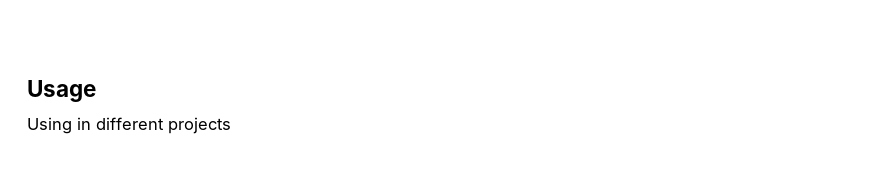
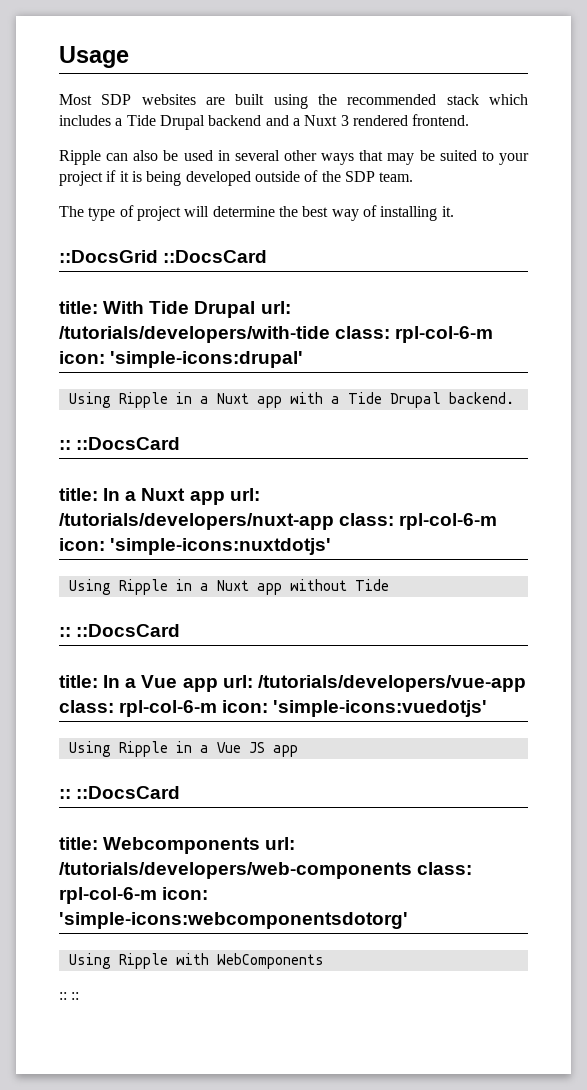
[27,117,231,134] Using in different projects -> [59,94,528,109] [59,114,470,130] [59,150,530,165] [59,170,414,186] [59,205,454,221] [59,250,268,263] [59,301,291,318] [59,326,494,343] [59,351,304,368] [68,392,514,408] [59,437,181,450] [59,488,260,505] [59,513,498,530] [59,538,332,555] [68,579,389,595] [59,624,181,637] [59,675,526,692] [59,700,488,717] [68,741,298,757] [59,786,181,799] [59,837,296,854] [59,862,473,879] [59,887,209,904] [59,912,408,929] [68,953,324,969] [59,992,80,1000] Most SDP websites are built using the recommended stack which includes a Tide Drupal backend and a Nuxt 3 rendered frontend. // Ripple can also be used in several other ways that may be suited to your project if it is being developed outside of the SDP team. // The type of project will determine the best way of installing it. // ::DocsGrid ::DocsCard // title: With Tide Drupal url: /tutorials/developers/with-tide class: rpl-col-6-m icon: 'simple-icons:drupal' // Using Ripple in a Nuxt app with a Tide Drupal backend. // :: ::DocsCard // title: In a Nuxt app url: /tutorials/developers/nuxt-app class: rpl-col-6-m icon: 'simple-icons:nuxtdotjs' // Using Ripple in a Nuxt app without Tide // :: ::DocsCard // title: In a Vue app url: /tutorials/developers/vue-app class: rpl-col-6-m icon: 'simple-icons:vuedotjs' // Using Ripple in a Vue JS app // :: ::DocsCard // title: Webcomponents url: /tutorials/developers/web-components class: rpl-col-6-m icon: 'simple-icons:webcomponentsdotorg' // Using Ripple with WebComponents // :: ::

